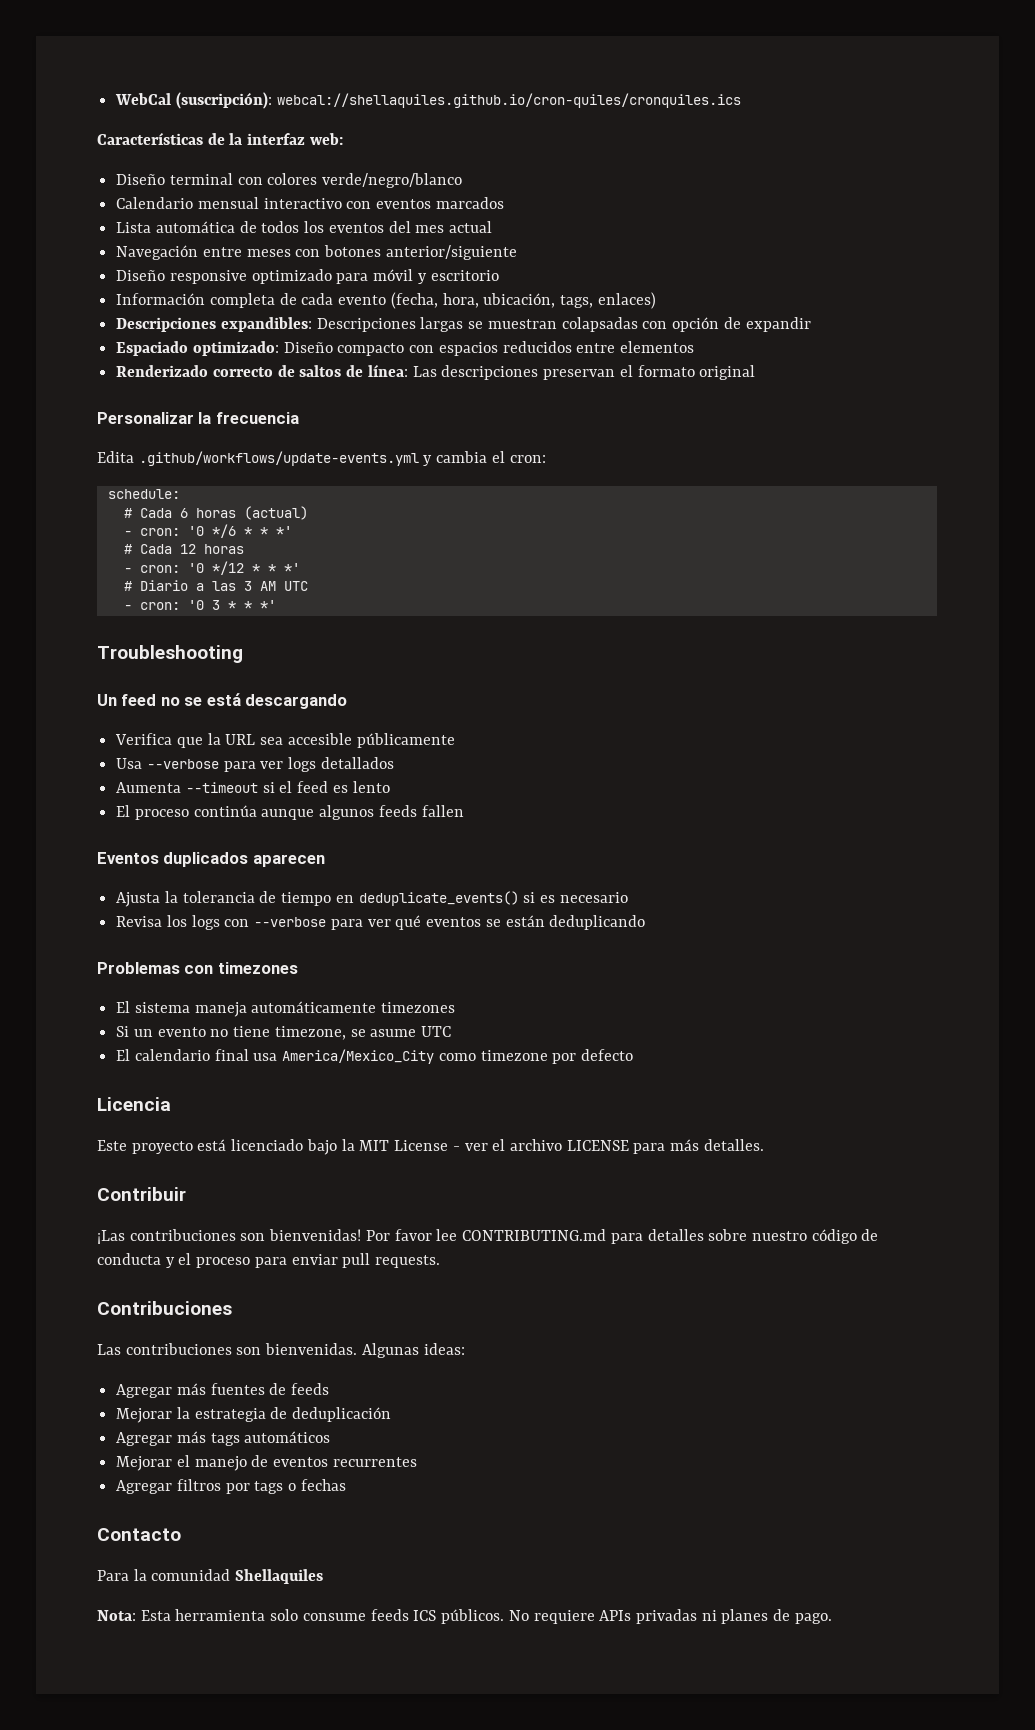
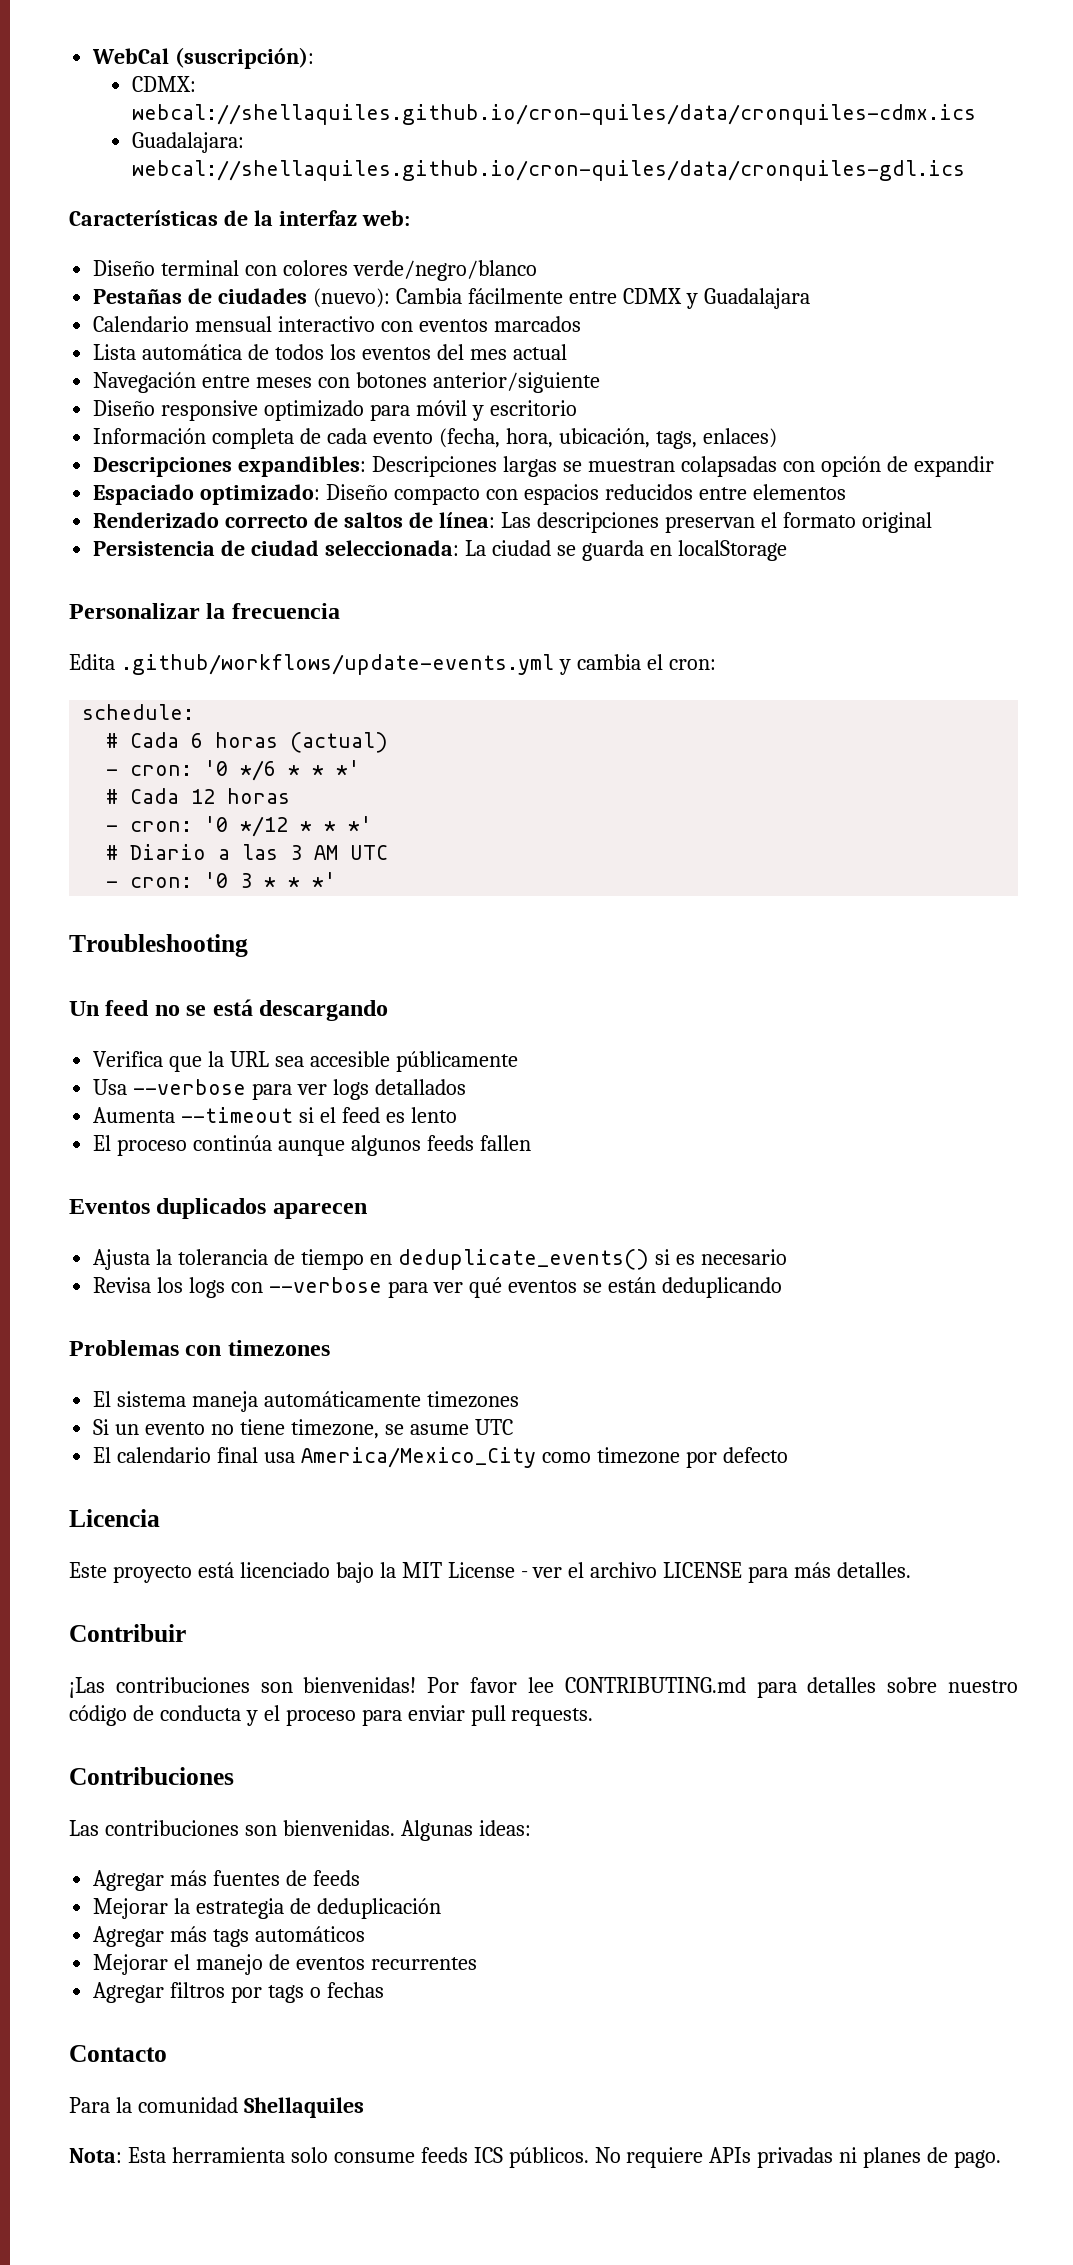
[276,93,741,108] webcal://shellaquiles.github.io/cron-quiles/cronquiles.ics -> [132,76,197,92] [132,104,977,125] [132,132,245,153] [132,160,966,181] // CDMX: webcal://shellaquiles.github.io/cron-quiles/data/cronquiles-cdmx.ics // Guadalajara: webcal://shellaquiles.github.io/cron-quiles/data/cronquiles-gdl.ics
(463, 180) none -> [93,288,810,309] // Pestañas de ciudades (nuevo): Cambia fácilmente entre CDMX y Guadalajara
(756, 372) none -> [93,540,787,561] // Persistencia de ciudad seleccionada: La ciudad se guarda en localStorage

